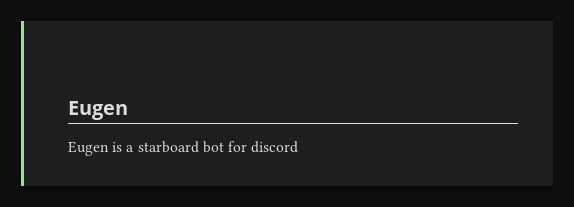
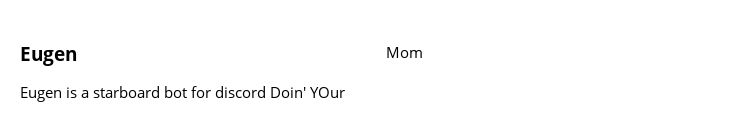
(299, 147) none -> [270,87,346,98] [386,47,423,58] Doin' YOur Mom

